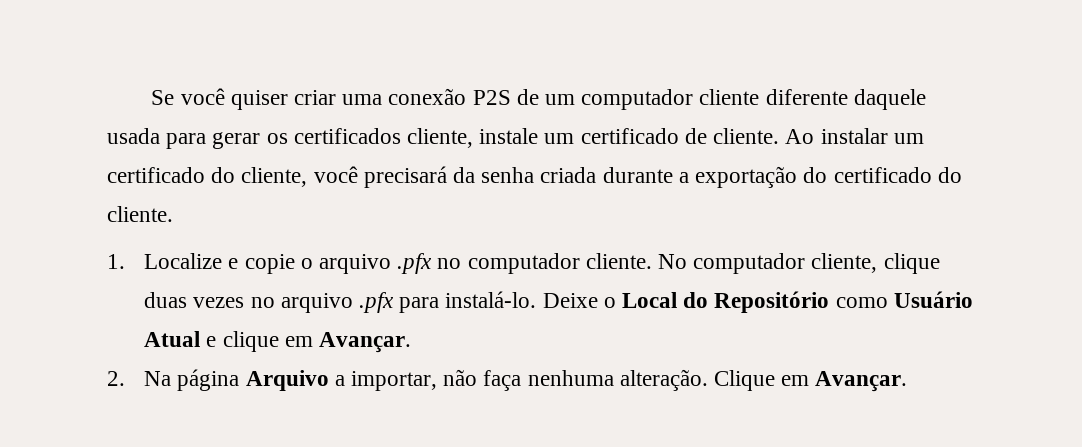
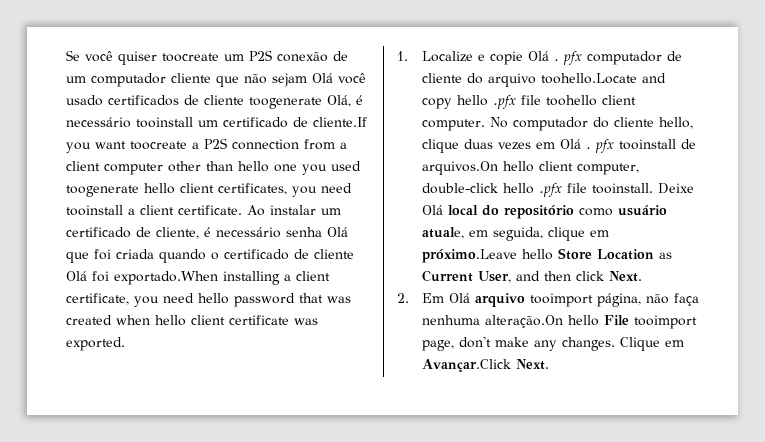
[293,88,926,110] [107,128,924,149] [107,166,962,188] [107,206,173,222] [107,253,940,274] [144,291,973,313] [144,331,411,353] [107,369,908,392] criar uma conexão P2S de um computador cliente diferente daquele usada para gerar os certificados cliente, instale um certificado de cliente. Ao instalar um certificado do cliente, você precisará da senha criada durante a exportação do certificado do cliente. // 1. Localize e copie o arquivo .pfx no computador cliente. No computador cliente, clique duas vezes no arquivo .pfx para instalá-lo. Deixe o Local do Repositório como Usuário Atual e clique em Avançar. // 2. Na página Arquivo a importar, não faça nenhuma alteração. Clique em Avançar. -> [162,50,348,62] [66,73,366,87] [66,95,363,109] [66,117,367,128] [66,138,347,153] [66,161,361,175] [66,183,352,197] [66,205,341,216] [66,227,348,239] [66,249,354,263] [66,271,330,285] [66,293,351,307] [66,315,318,326] [66,337,125,351] [397,51,682,65] [421,73,666,87] [421,95,636,109] [421,117,693,131] [421,139,696,153] [421,161,639,175] [421,183,694,197] [421,205,667,219] [421,227,609,241] [421,248,672,263] [421,270,642,283] [397,293,699,307] [421,315,697,329] [421,336,684,351] [421,359,549,372] toocreate um P2S conexão de um computador cliente que não sejam Olá você usado certificados de cliente toogenerate Olá, é necessário tooinstall um certificado de cliente.If you want toocreate a P2S connection from a client computer other than hello one you used toogenerate hello client certificates, you need tooinstall a client certificate. Ao instalar um certificado de cliente, é necessário senha Olá que foi criada quando o certificado de cliente Olá foi exportado.When installing a client certificate, you need hello password that was created when hello client certificate was exported. // 1. Localize e copie Olá . pfx computador de cliente do arquivo toohello.Locate and copy hello .pfx file toohello client computer. No computador do cliente hello, clique duas vezes em Olá . pfx tooinstall de arquivos.On hello client computer, double-click hello .pfx file tooinstall. Deixe Olá local do repositório como usuário atuale, em seguida, clique em próximo.Leave hello Store Location as Current User, and then click Next. // 2. Em Olá arquivo tooimport página, não faça nenhuma alteração.On hello File tooimport page, don't make any changes. Clique em Avançar.Click Next.

